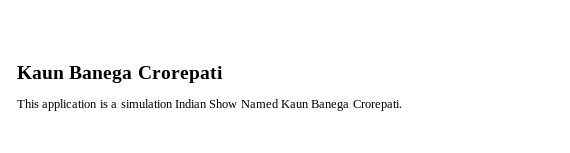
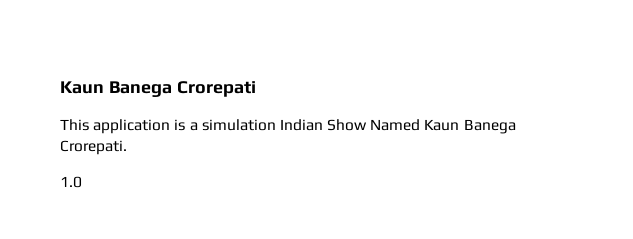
(402, 105) none -> [60,176,82,188] // 1.0

